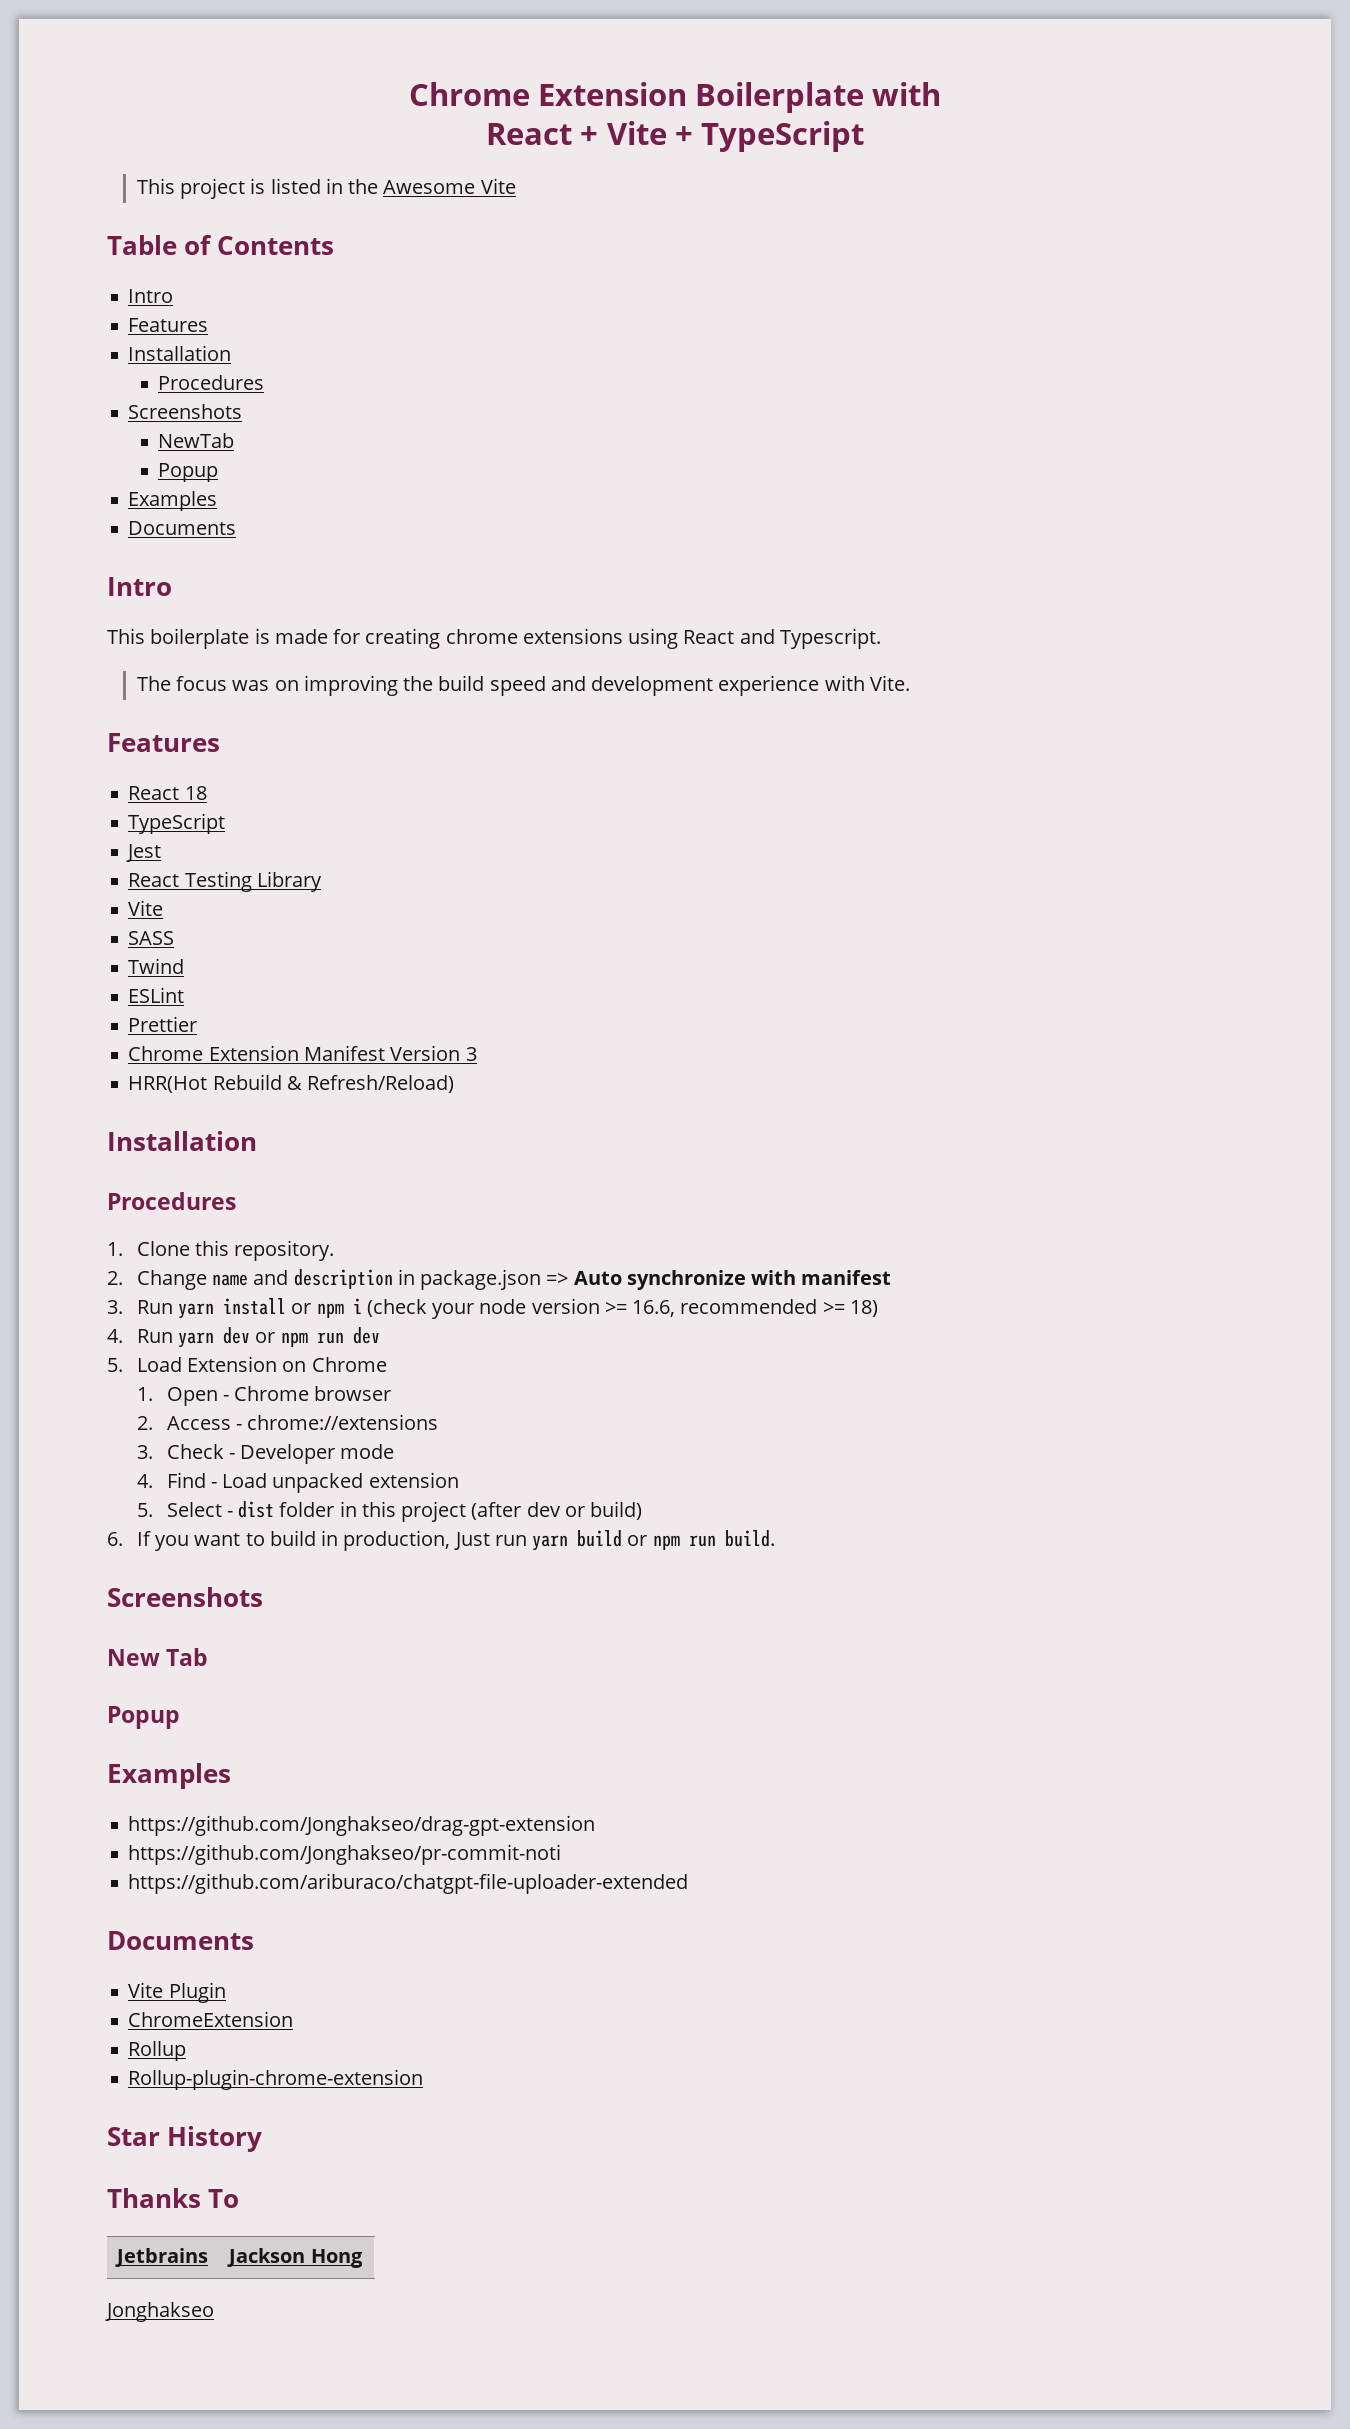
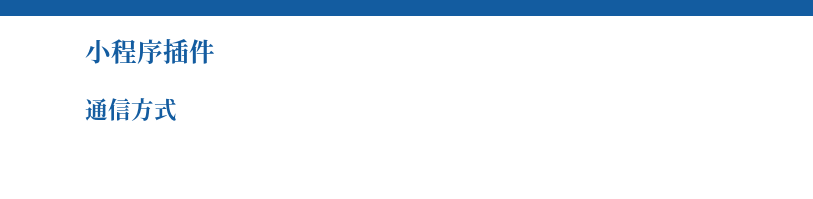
[408,82,942,113] [486,121,864,152] [136,178,516,199] [107,235,335,255] [128,289,174,303] [128,318,209,332] [128,345,232,361] [158,375,265,390] [128,404,243,419] [158,433,235,448] [158,463,219,482] [128,491,218,511] [128,521,237,535] [107,577,172,596] [107,628,881,649] [136,675,910,696] [107,733,220,752] [128,786,207,800] [128,813,226,834] [126,844,162,862] [128,871,322,892] [128,900,164,916] [128,931,175,945] [128,958,185,974] [128,987,185,1003] [128,1016,198,1032] [128,1045,477,1061] [128,1074,455,1093] [107,1131,257,1151] [107,1192,236,1210] [107,1240,335,1261] [107,1269,892,1290] [107,1298,878,1319] [107,1327,380,1348] [107,1356,387,1372] [136,1386,392,1406] [136,1414,439,1430] [136,1444,395,1464] [136,1472,459,1493] [136,1501,643,1522] [107,1530,775,1551] [107,1587,263,1607] [107,1648,209,1666] [107,1706,180,1729] [107,1763,231,1789] [128,1815,596,1836] [128,1844,562,1865] [128,1873,689,1894] [107,1931,254,1950] [128,1982,226,2003] [128,2011,294,2027] [128,2041,187,2061] [128,2069,424,2090] [107,2126,263,2152] [107,2188,240,2208] [115,2248,209,2267] [227,2248,363,2268] [105,2302,214,2322] Chrome Extension Boilerplate with // React + Vite + TypeScript // This project is listed in the Awesome Vite // Table of Contents // Intro // Features // Installation // Procedures // Screenshots // NewTab // Popup // Examples // Documents // Intro // This boilerplate is made for creating chrome extensions using React and Typescript. // The focus was on improving the build speed and development experience with Vite. // Features // React 18 // TypeScript // Jest // React Testing Library // Vite // SASS // Twind // ESLint // Prettier // Chrome Extension Manifest Version 3 // HRR(Hot Rebuild & Refresh/Reload) // Installation // Procedures // 1. Clone this repository. // 2. Change name and description in package.json => Auto synchronize with manifest // 3. Run yarn install or npm i (check your node version >= 16.6, recommended >= 18) // 4. Run yarn dev or npm run dev // 5. Load Extension on Chrome // 1. Open - Chrome browser // 2. Access - chrome://extensions // 3. Check - Developer mode // 4. Find - Load unpacked extension // 5. Select - dist folder in this project (after dev or build) // 6. If you want to build in production, Just run yarn build or npm run build. // Screenshots // New Tab // Popup // Examples // https://github.com/Jonghakseo/drag-gpt-extension // https://github.com/Jonghakseo/pr-commit-noti // https://github.com/ariburaco/chatgpt-file-uploader-extended // Documents // Vite Plugin // ChromeExtension // Rollup // Rollup-plugin-chrome-extension // Star History // Thanks To // Jetbrains | Jackson Hong // Jonghakseo -> [85,39,215,64] [85,98,177,122] 小程序插件 // 通信方式

